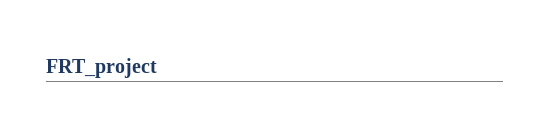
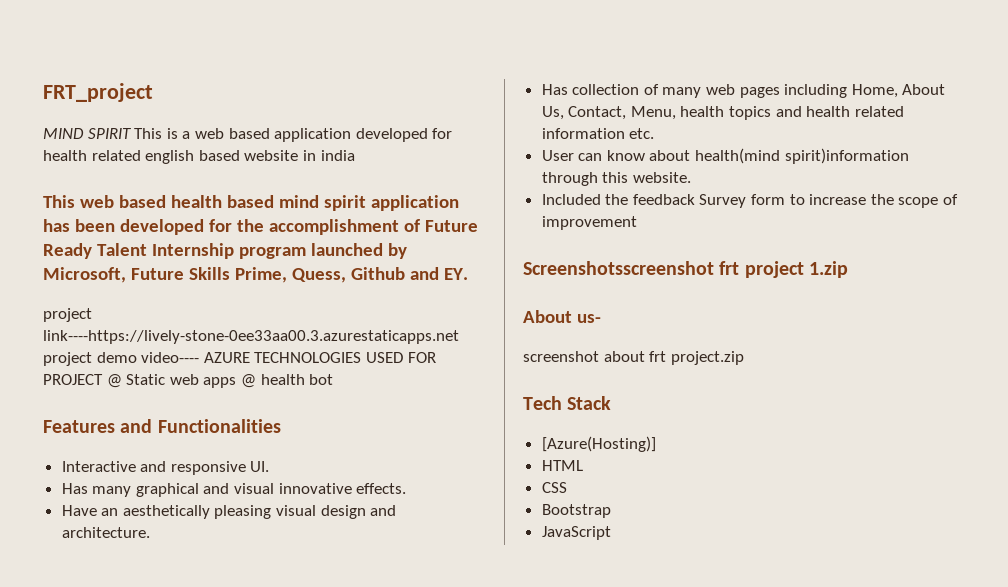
(157, 68) none -> [43,128,453,142] [43,150,355,164] [43,195,459,211] [43,219,478,235] [43,243,407,259] [43,267,468,283] [43,308,92,322] [43,330,459,344] [43,352,436,366] [43,374,334,388] [43,419,281,433] [61,461,270,475] [61,483,407,497] [61,505,397,519] [61,527,150,538] [541,84,946,98] [541,106,904,120] [541,128,655,139] [541,148,909,164] [541,172,691,186] [541,194,959,208] [541,216,637,230] [523,261,849,278] [523,310,601,323] [523,351,744,365] [523,396,612,410] [541,436,656,452] [541,460,583,471] [541,482,567,493] [541,504,611,518] [541,526,611,540] // MIND SPIRIT This is a web based application developed for health related english based website in india // This web based health based mind spirit application has been developed for the accomplishment of Future Ready Talent Internship program launched by Microsoft, Future Skills Prime, Quess, Github and EY. // project link----https://lively-stone-0ee33aa00.3.azurestaticapps.net project demo video---- AZURE TECHNOLOGIES USED FOR PROJECT @ Static web apps @ health bot // Features and Functionalities // Interactive and responsive UI. // Has many graphical and visual innovative effects. // Have an aesthetically pleasing visual design and architecture. // Has collection of many web pages including Home, About Us, Contact, Menu, health topics and health related information etc. // User can know about health(mind spirit)information through this website. // Included the feedback Survey form to increase the scope of improvement // Screenshotsscreenshot frt project 1.zip // About us- // screenshot about frt project.zip // Tech Stack // [Azure(Hosting)] // HTML // CSS // Bootstrap // JavaScript

